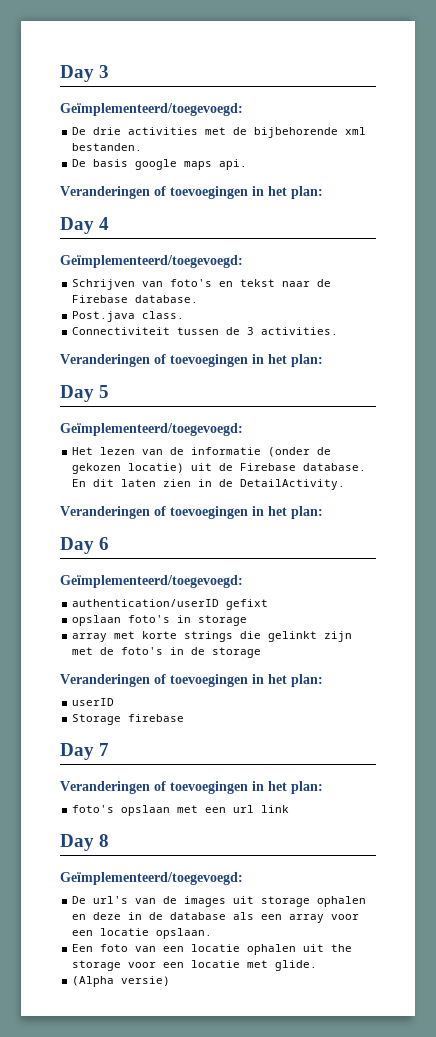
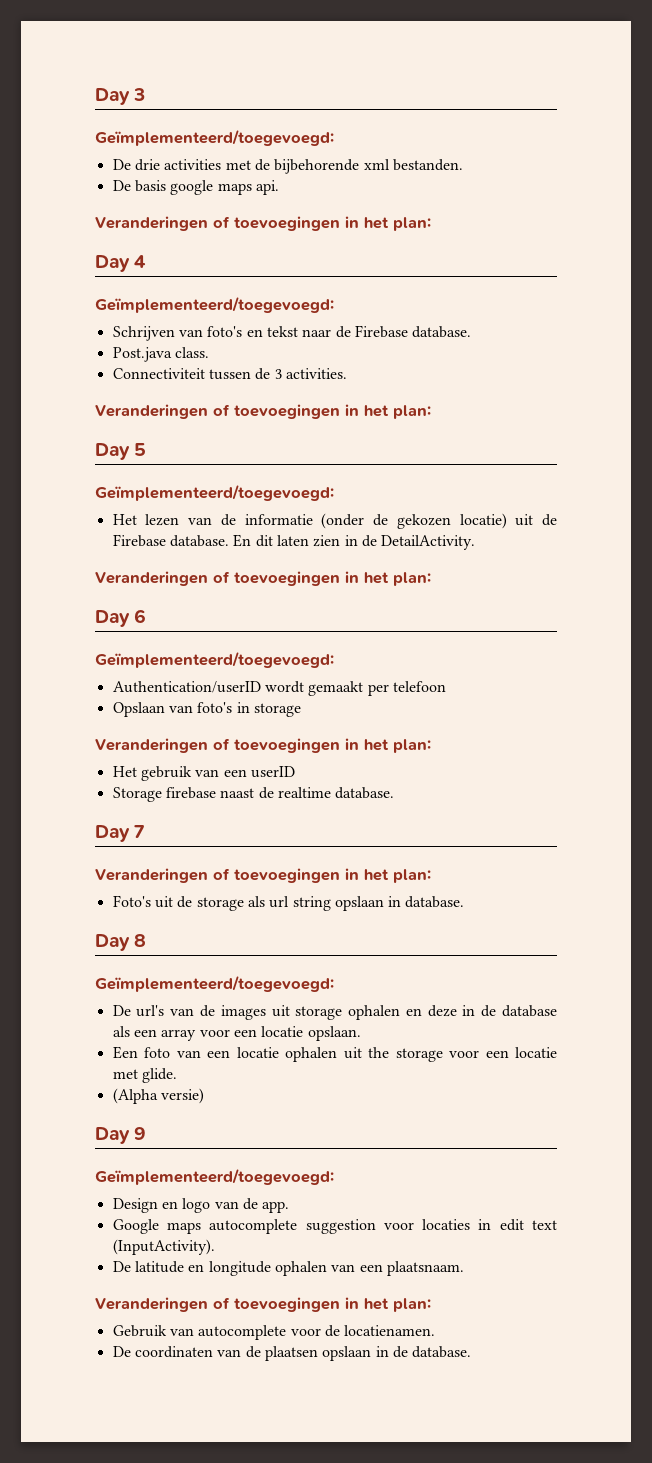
[72,599,269,610] [72,615,248,626] [72,631,353,642] [72,647,206,655] authentication/userID gefixt // opslaan foto's in storage // array met korte strings die gelinkt zijn met de foto's in de -> [112,681,446,696] [112,702,250,717] Authentication/userID wordt gemaakt per telefoon // Opslaan van foto's in
(323, 680) none -> [112,766,247,781] Het gebruik van een
(185, 718) none -> [220,787,395,799] naast de realtime database.
[72,805,290,816] foto's opslaan met een url link -> [112,895,465,911] Foto's uit de storage als url string opslaan in database.
(171, 981) none -> [95,1127,147,1144] [95,1168,334,1185] [112,1198,290,1213] [112,1219,557,1234] [112,1239,215,1255] [112,1261,464,1276] [95,1297,431,1312] [112,1325,436,1340] [112,1346,472,1361] // Day 9 // Geïmplementeerd/toegevoegd: // Design en logo van de app. // Google maps autocomplete suggestion voor locaties in edit text (InputActivity). // De latitude en longitude ophalen van een plaatsnaam. // Veranderingen of toevoegingen in het plan: // Gebruik van autocomplete voor de locatienamen. // De coordinaten van de plaatsen opslaan in de database.

